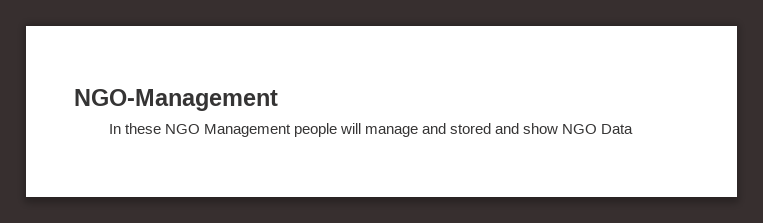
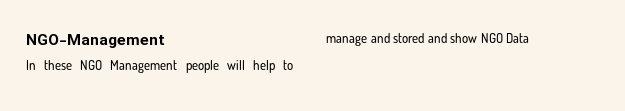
(362, 128) none -> [252,60,293,73] help to

